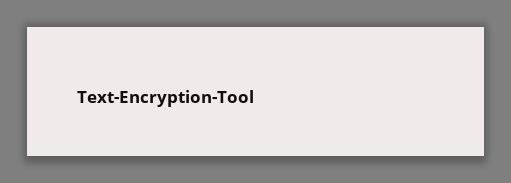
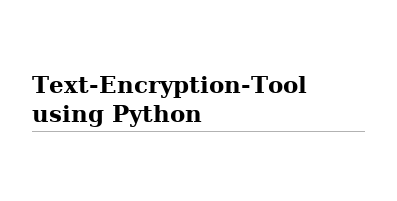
(254, 98) none -> [32,105,202,127] using Python

